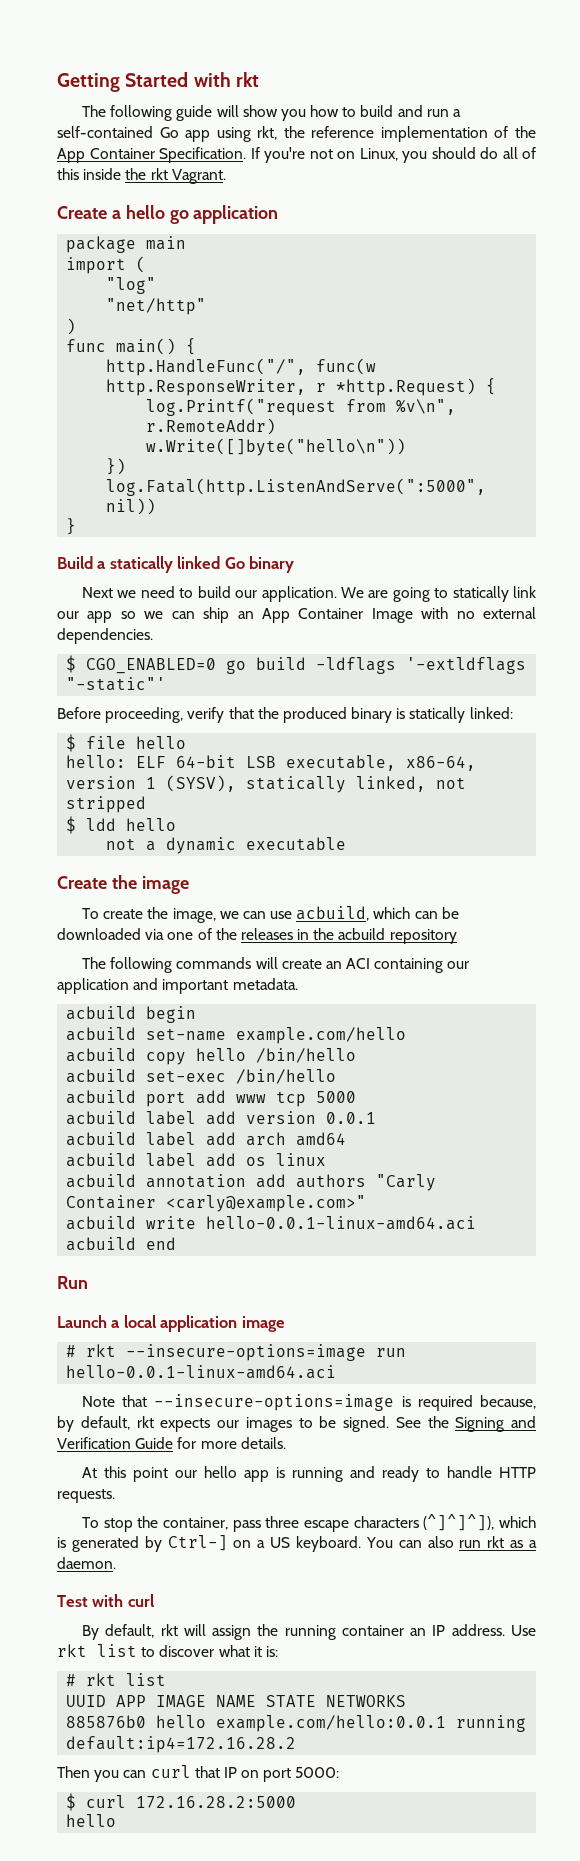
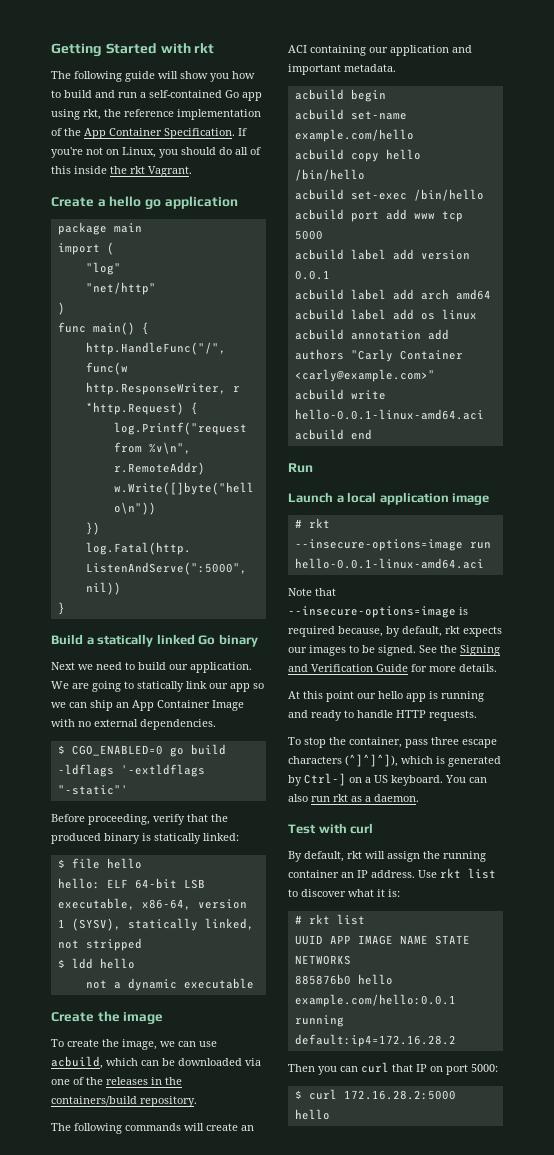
[338,928,457,944] acbuild repository -> [51,1096,197,1107] containers/build repository.

